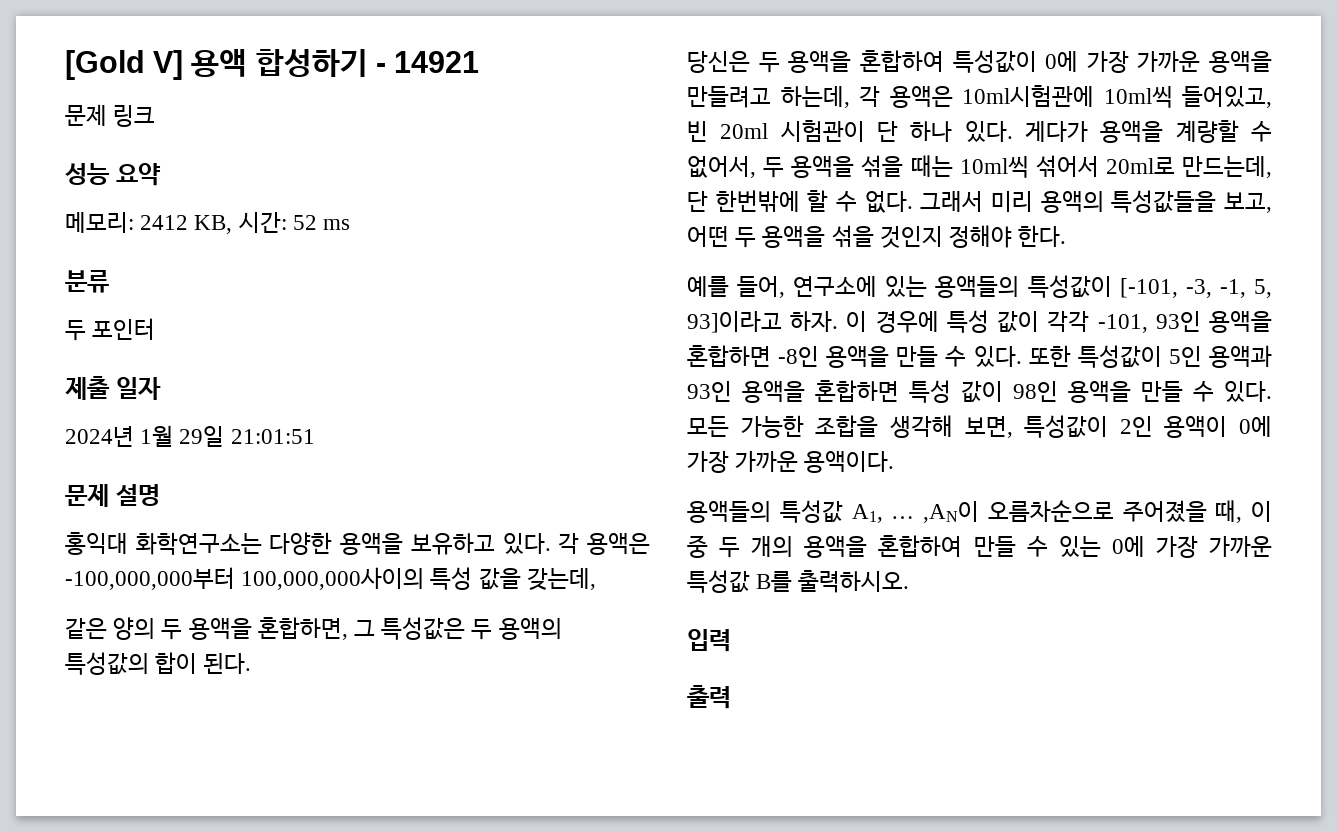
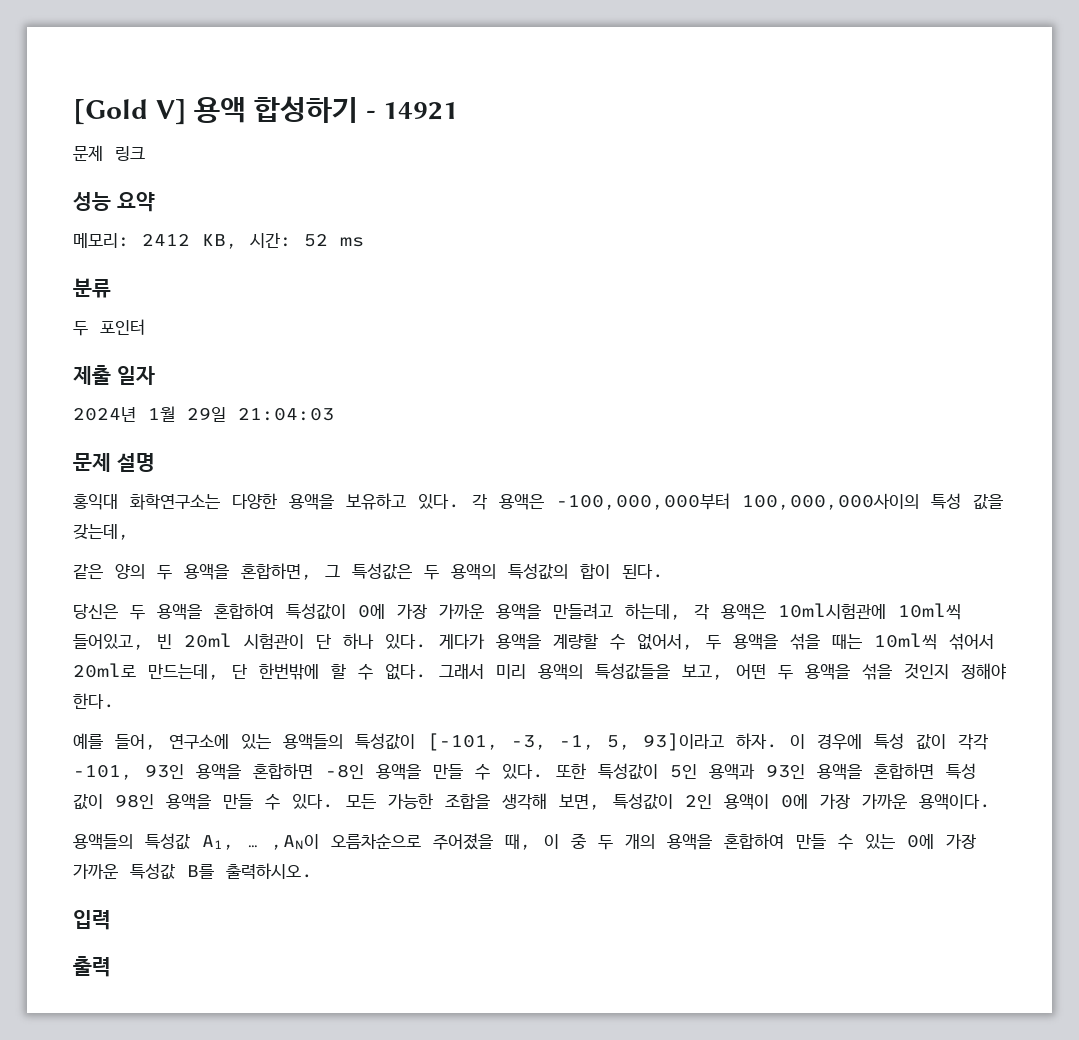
[230,429,315,444] 21:01:51 -> [238,408,334,421] 21:04:03

